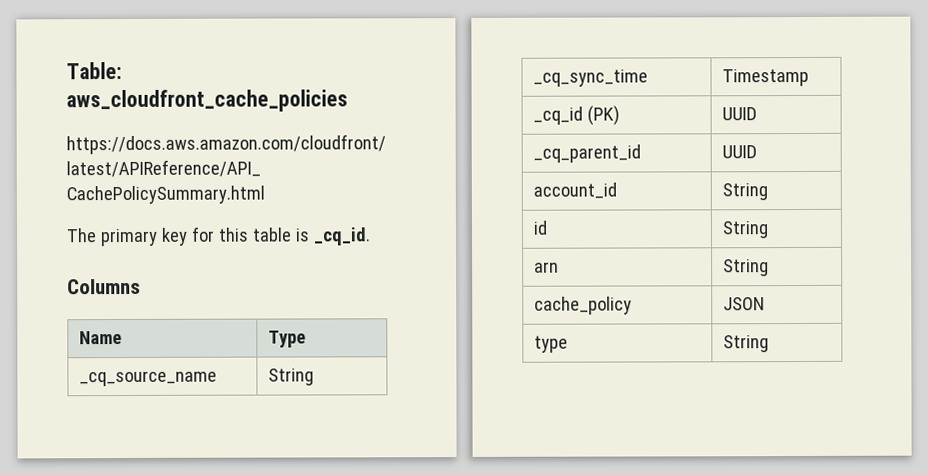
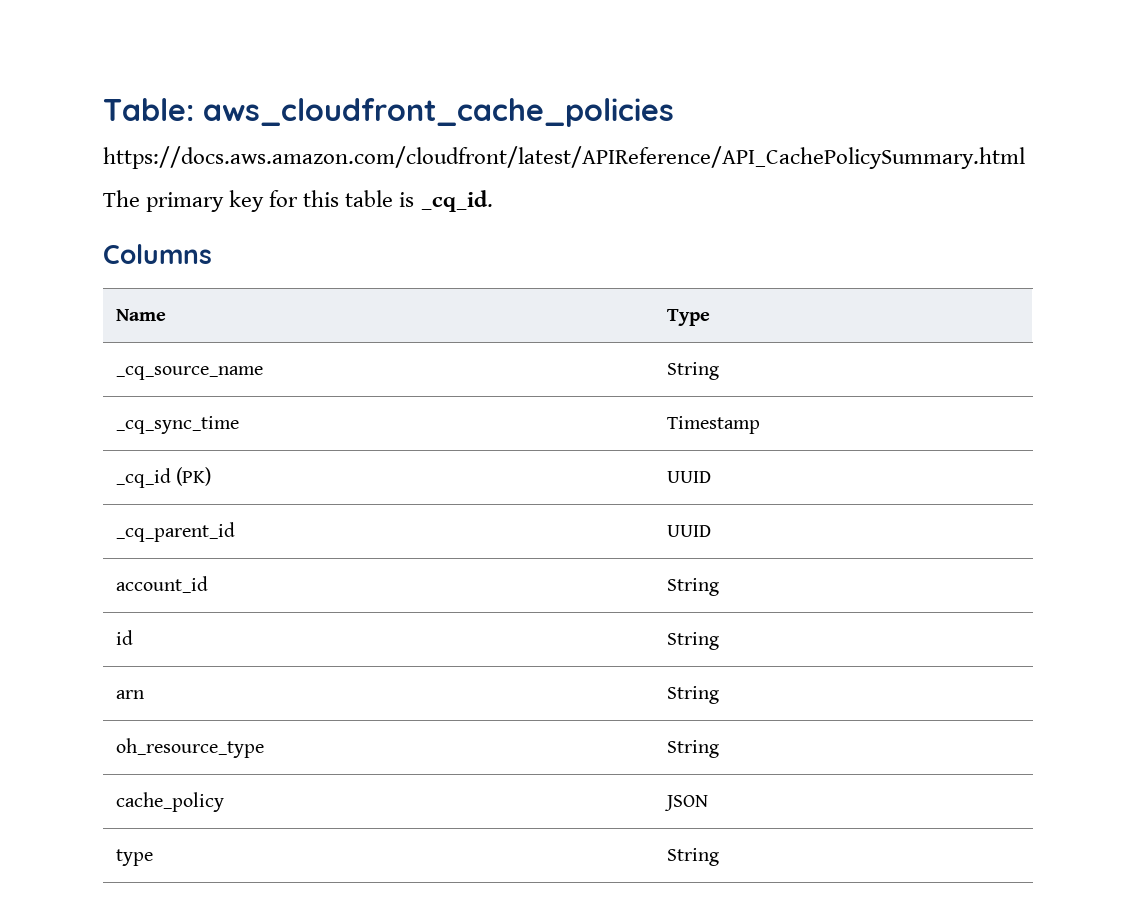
(769, 268) none -> [116,738,265,758] [667,740,720,758] // oh_resource_type | String

